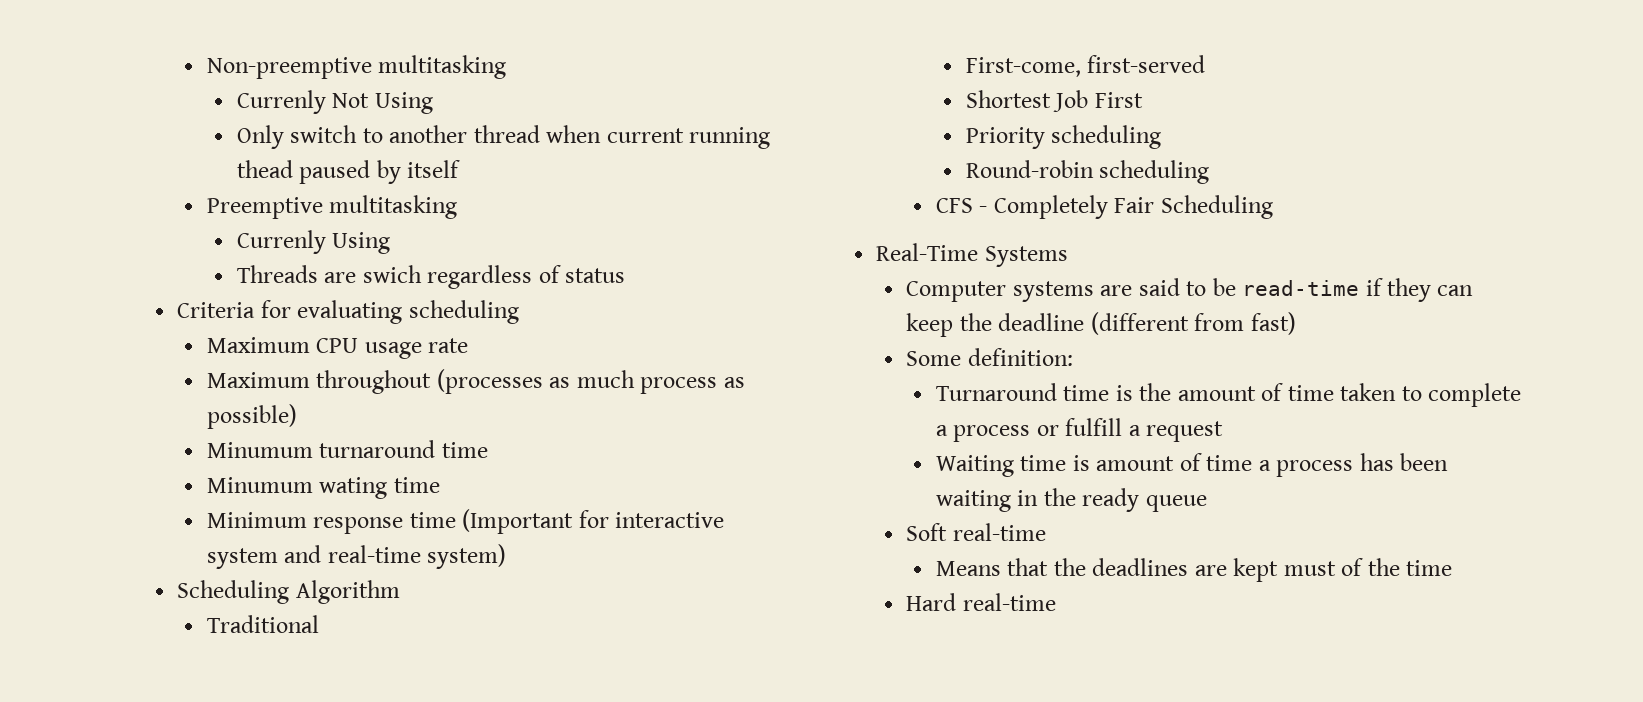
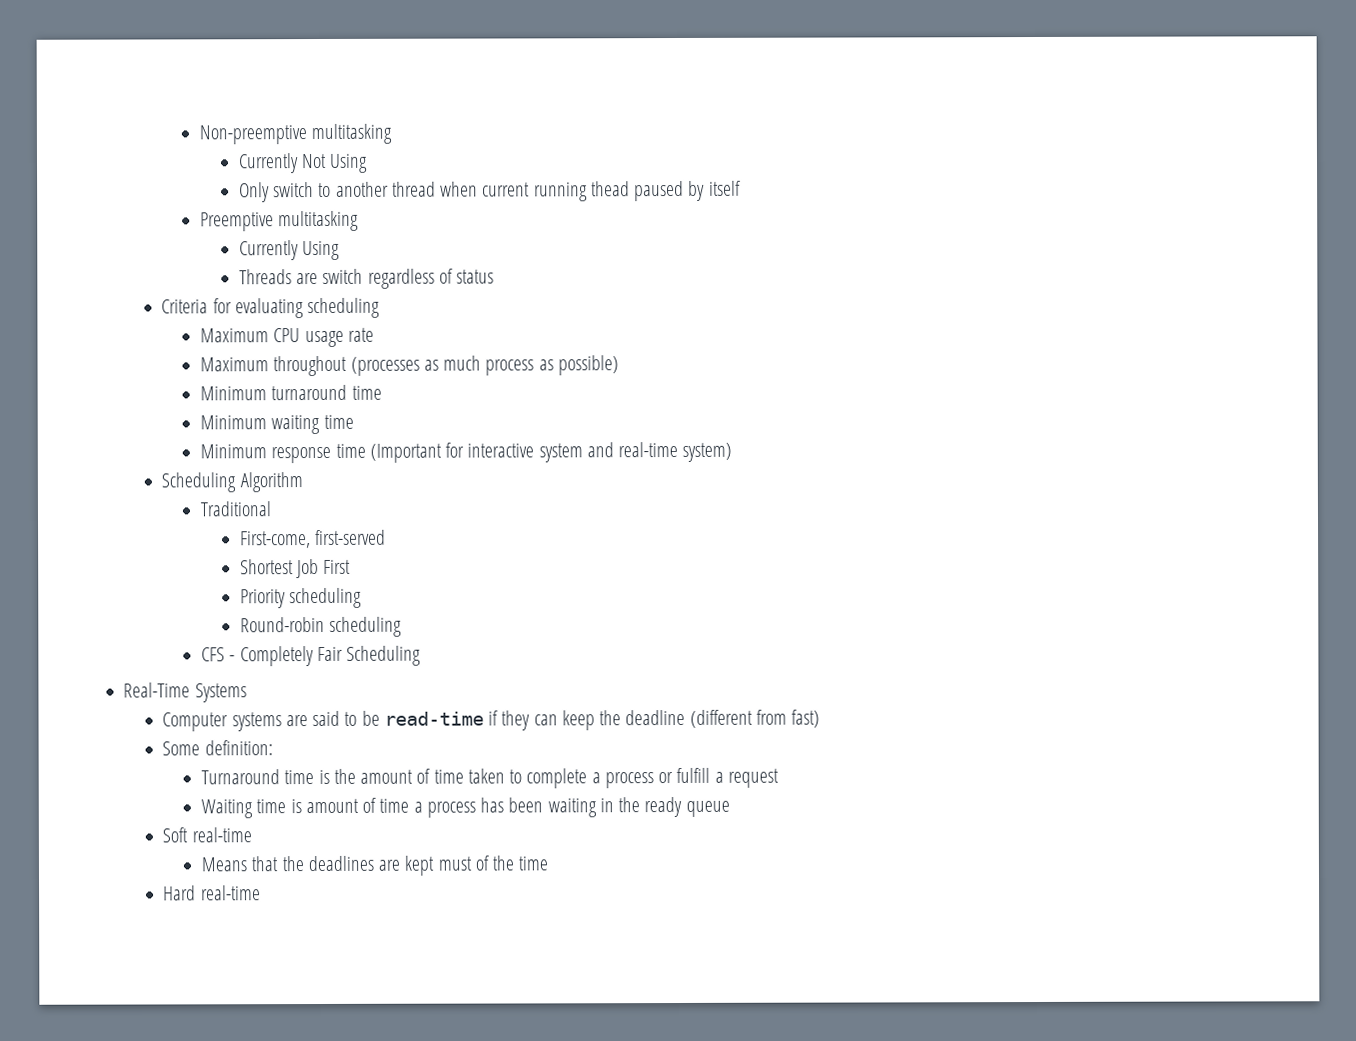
[236,90,326,114] Currenly -> [237,153,299,174] Currently
[236,230,326,254] Currenly -> [238,240,299,261] Currently
[362,265,422,283] swich -> [322,268,364,284] switch
[206,442,313,458] Minumum -> [200,386,268,401] Minimum
[206,477,388,499] Minumum wating -> [200,414,321,435] Minimum waiting

